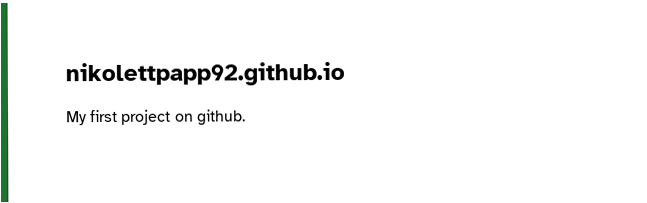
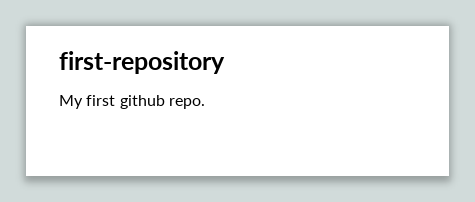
[65,61,345,87] nikolettpapp92.github.io -> [59,51,225,74] first-repository
[121,109,246,126] project on github. -> [119,95,205,109] github repo.

